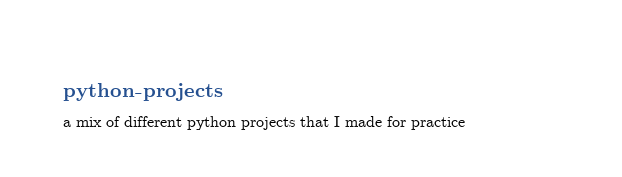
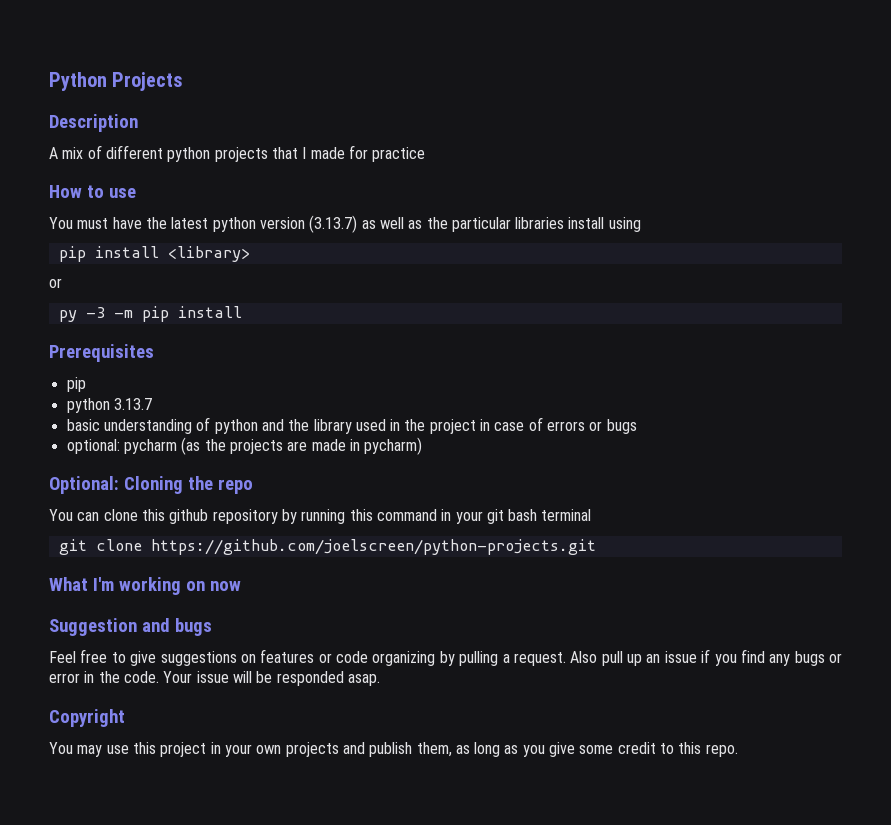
[63,83,223,101] [63,120,71,127] python-projects // a -> [49,72,184,91] [49,114,138,132] [49,147,58,159] Python Projects // Description // A
(465, 123) none -> [49,185,136,198] [49,215,641,233] [58,246,250,262] [49,278,62,288] [58,306,242,322] [49,344,154,362] [66,377,86,392] [66,398,152,413] [66,417,637,434] [66,437,423,455] [49,476,253,494] [49,509,592,524] [58,539,596,555] [49,577,241,595] [49,618,212,636] [49,649,842,666] [49,671,380,686] [49,709,125,727] [49,742,738,757] // How to use // You must have the latest python version (3.13.7) as well as the particular libraries install using // pip install <library> // or // py -3 -m pip install // Prerequisites // pip // python 3.13.7 // basic understanding of python and the library used in the project in case of errors or bugs // optional: pycharm (as the projects are made in pycharm) // Optional: Cloning the repo // You can clone this github repository by running this command in your git bash terminal // git clone https://github.com/joelscreen/python-projects.git // What I'm working on now // Suggestion and bugs // Feel free to give suggestions on features or code organizing by pulling a request. Also pull up an issue if you find any bugs or error in the code. Your issue will be responded asap. // Copyright // You may use this project in your own projects and publish them, as long as you give some credit to this repo.

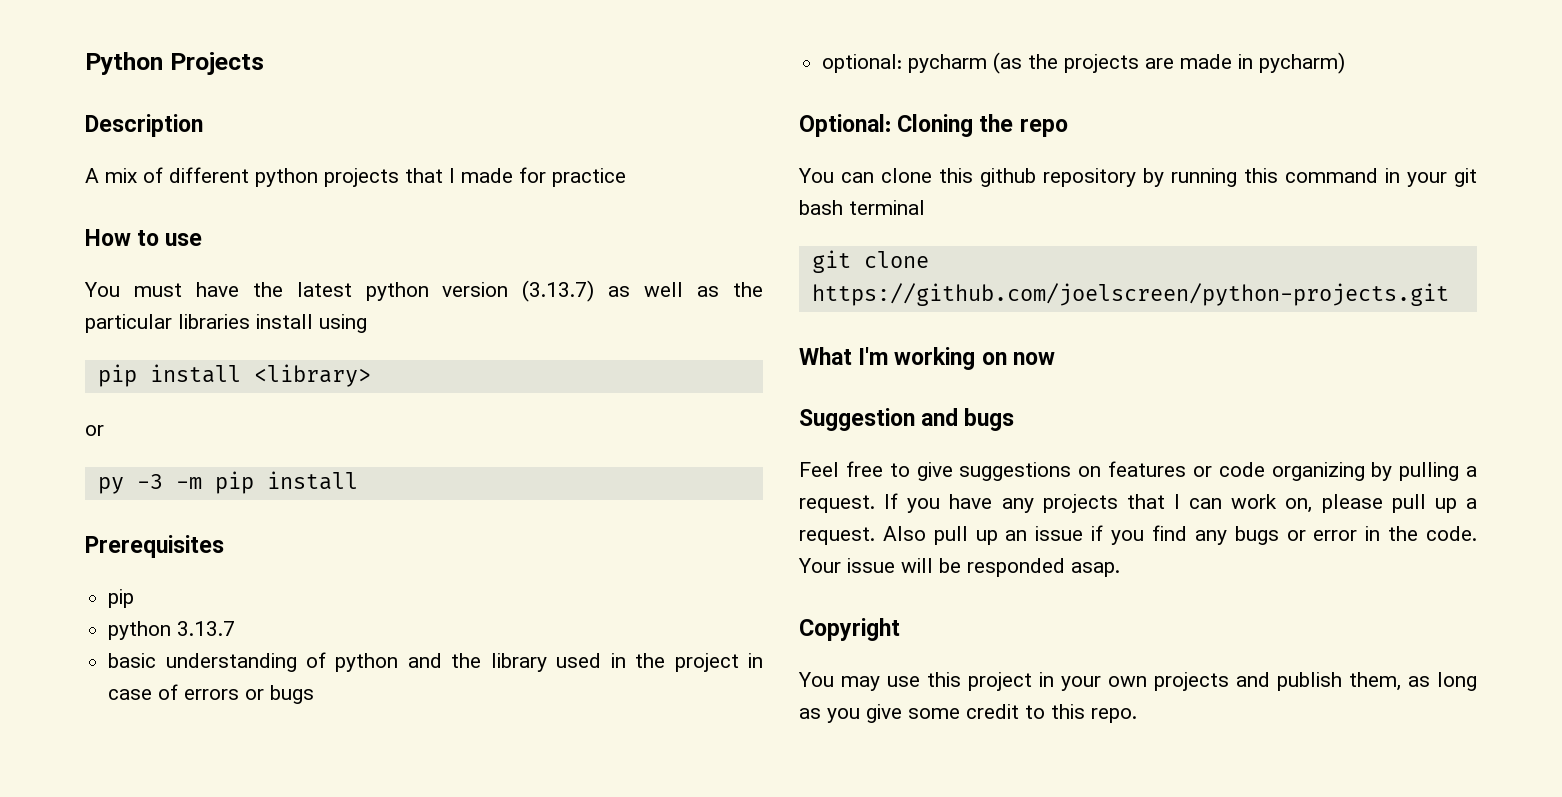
(566, 659) none -> [884,493,1477,513] [799,527,875,545] If you have any projects that I can work on, please pull up a request.

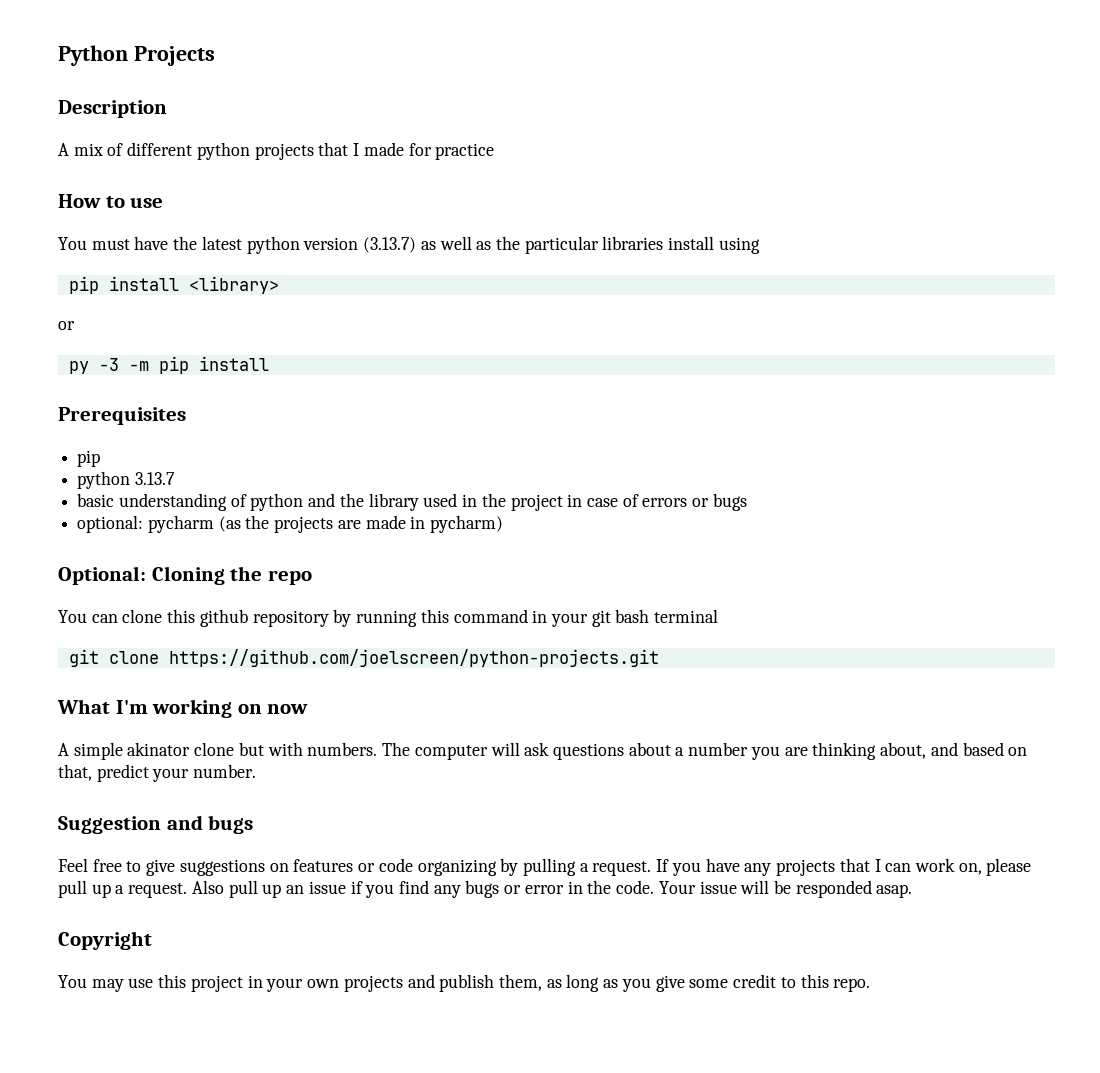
(1055, 358) none -> [58,742,1028,760] [58,764,257,782] // A simple akinator clone but with numbers. The computer will ask questions about a number you are thinking about, and based on that, predict your number.

